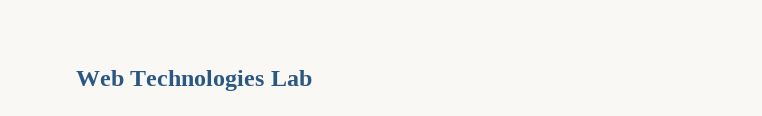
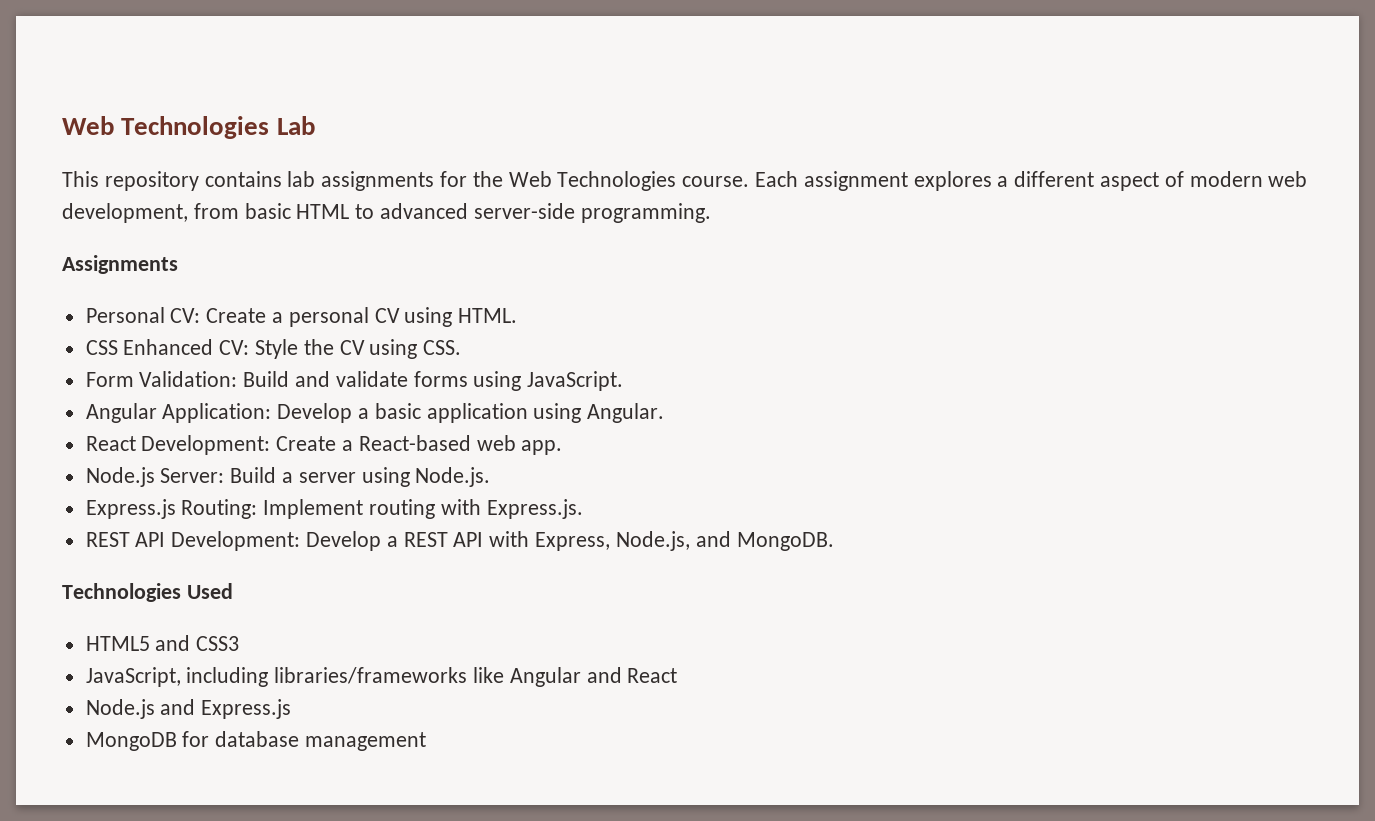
(312, 78) none -> [62,171,1308,191] [62,203,711,223] [62,255,178,274] [85,307,518,327] [85,339,462,359] [85,371,624,391] [85,403,665,423] [85,435,563,455] [85,467,491,487] [85,499,583,519] [85,531,834,551] [62,583,233,602] [85,635,240,651] [85,667,678,687] [85,699,292,719] [85,731,427,751] // This repository contains lab assignments for the Web Technologies course. Each assignment explores a different aspect of modern web development, from basic HTML to advanced server-side programming. // Assignments // Personal CV: Create a personal CV using HTML. // CSS Enhanced CV: Style the CV using CSS. // Form Validation: Build and validate forms using JavaScript. // Angular Application: Develop a basic application using Angular. // React Development: Create a React-based web app. // Node.js Server: Build a server using Node.js. // Express.js Routing: Implement routing with Express.js. // REST API Development: Develop a REST API with Express, Node.js, and MongoDB. // Technologies Used // HTML5 and CSS3 // JavaScript, including libraries/frameworks like Angular and React // Node.js and Express.js // MongoDB for database management

